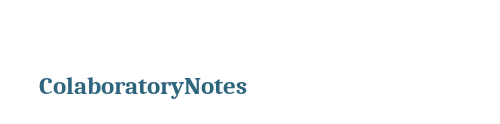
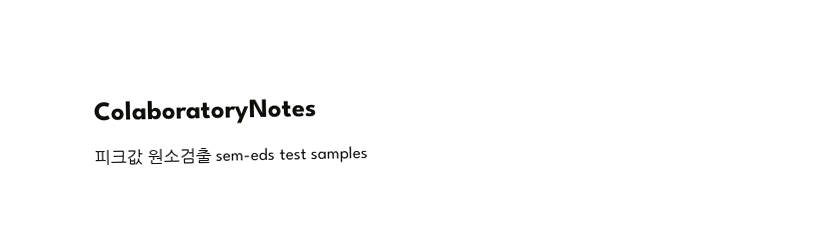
(247, 88) none -> [94,145,369,167] // 피크값 원소검출 sem-eds test samples

